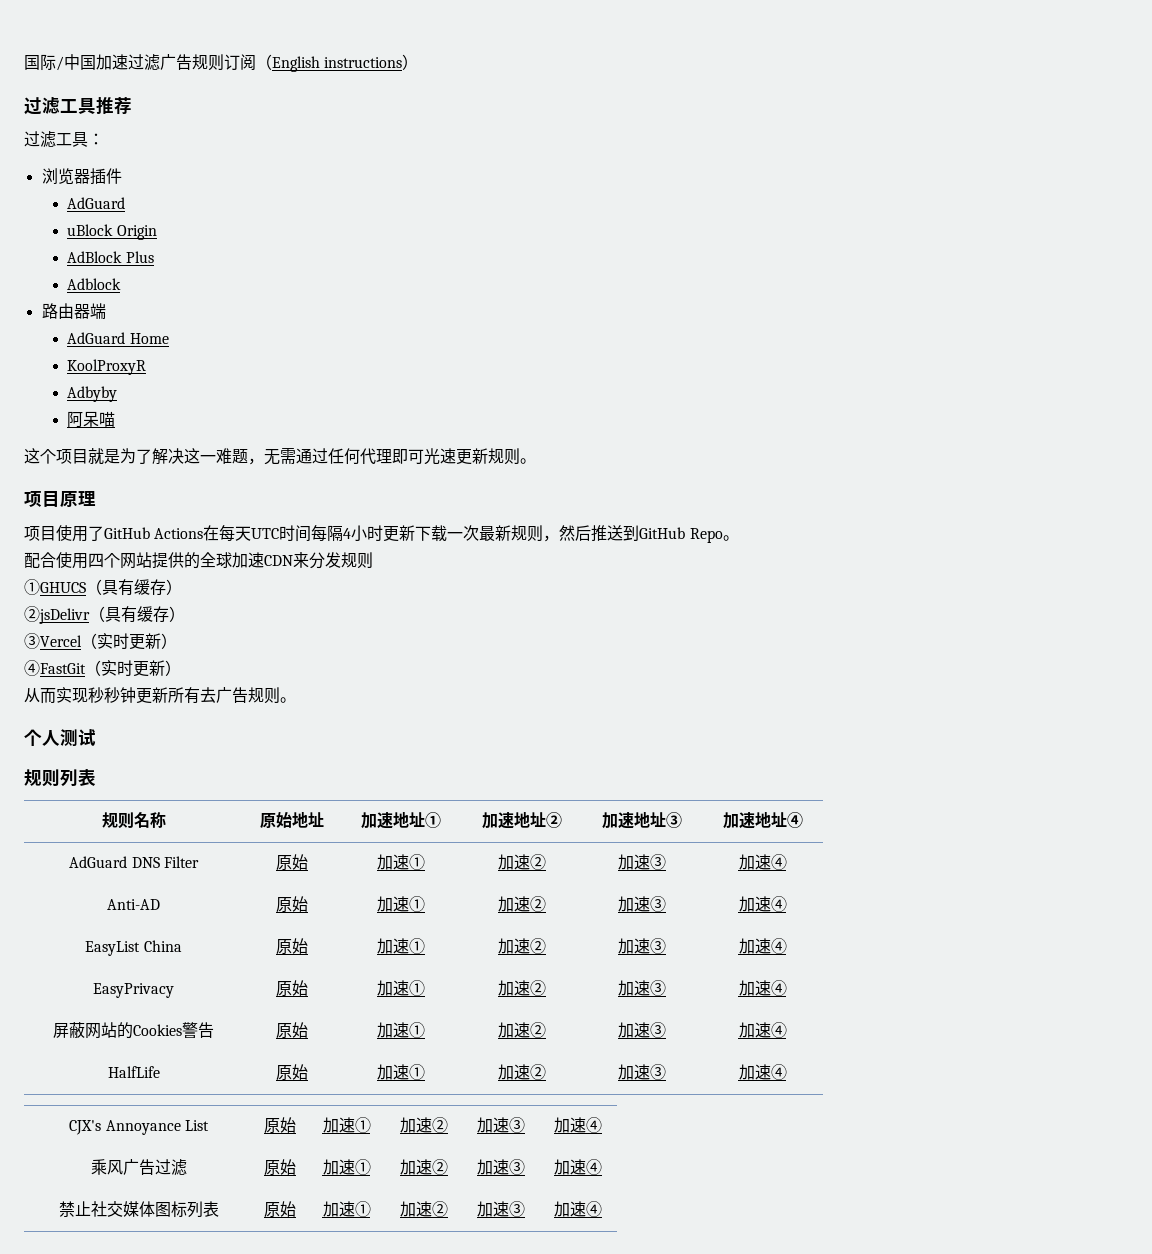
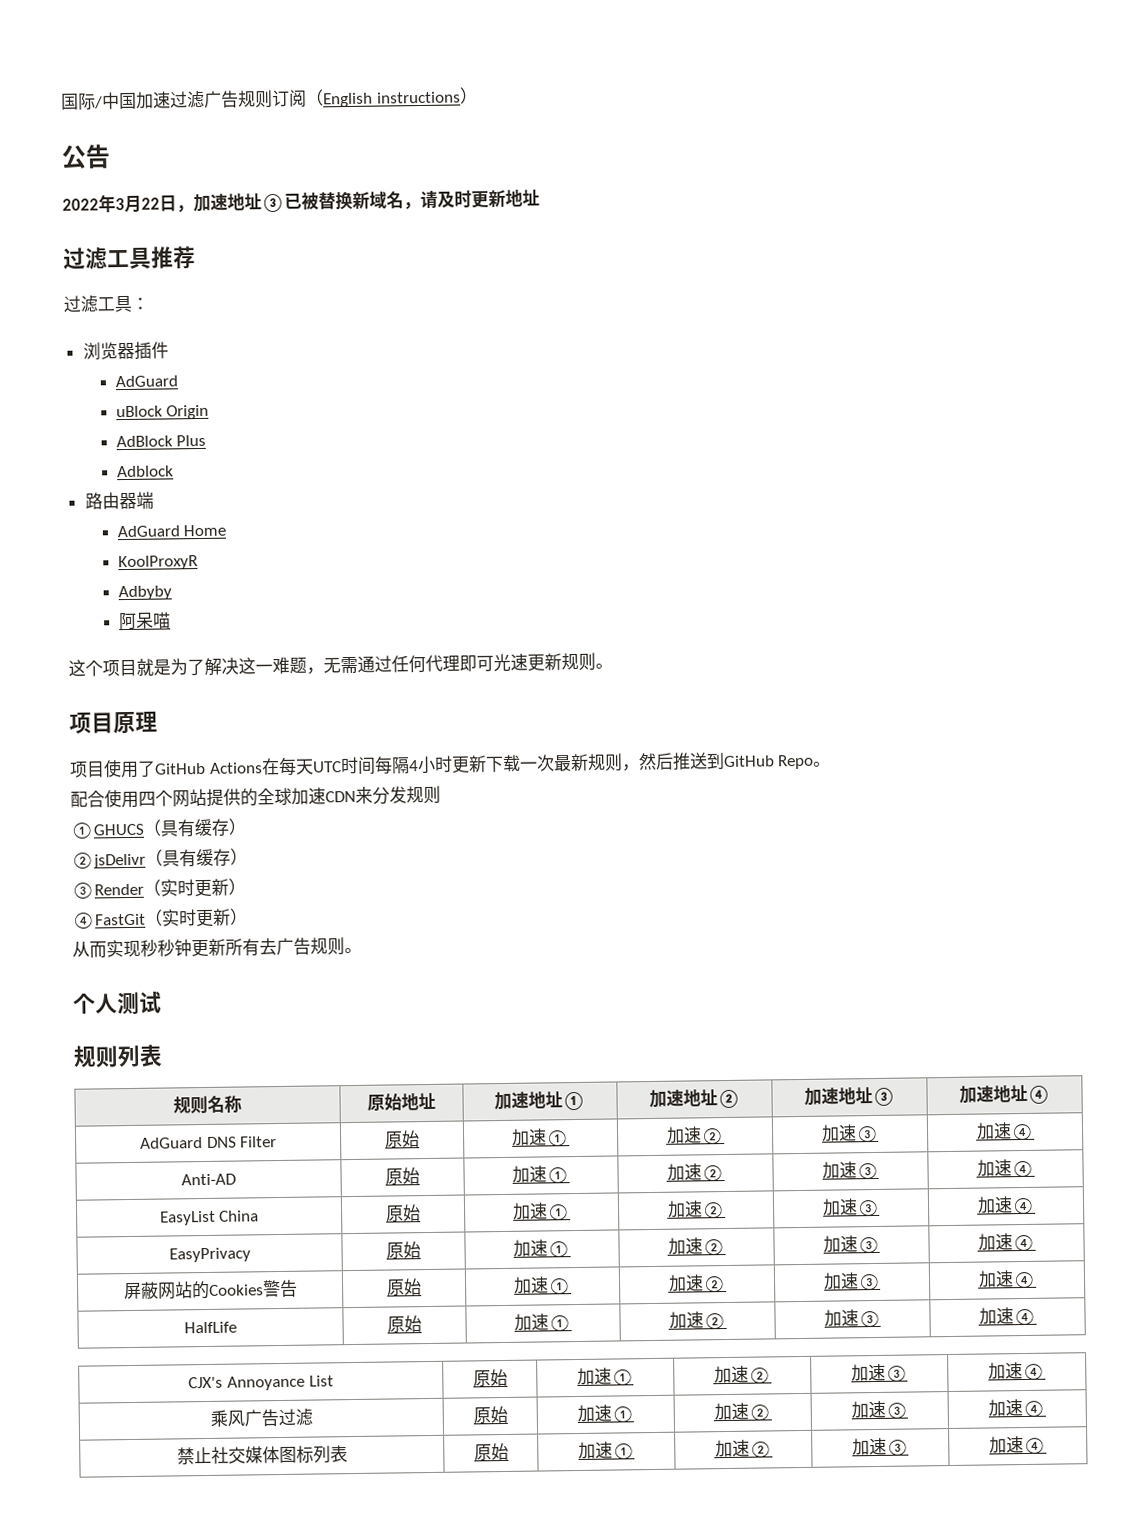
(419, 62) none -> [61,144,111,169] [62,189,540,213] // 公告 // 2022年3月22日，加速地址③已被替换新域名，请及时更新地址
[24,633,82,649] ③Vercel -> [71,881,144,899] ③Render

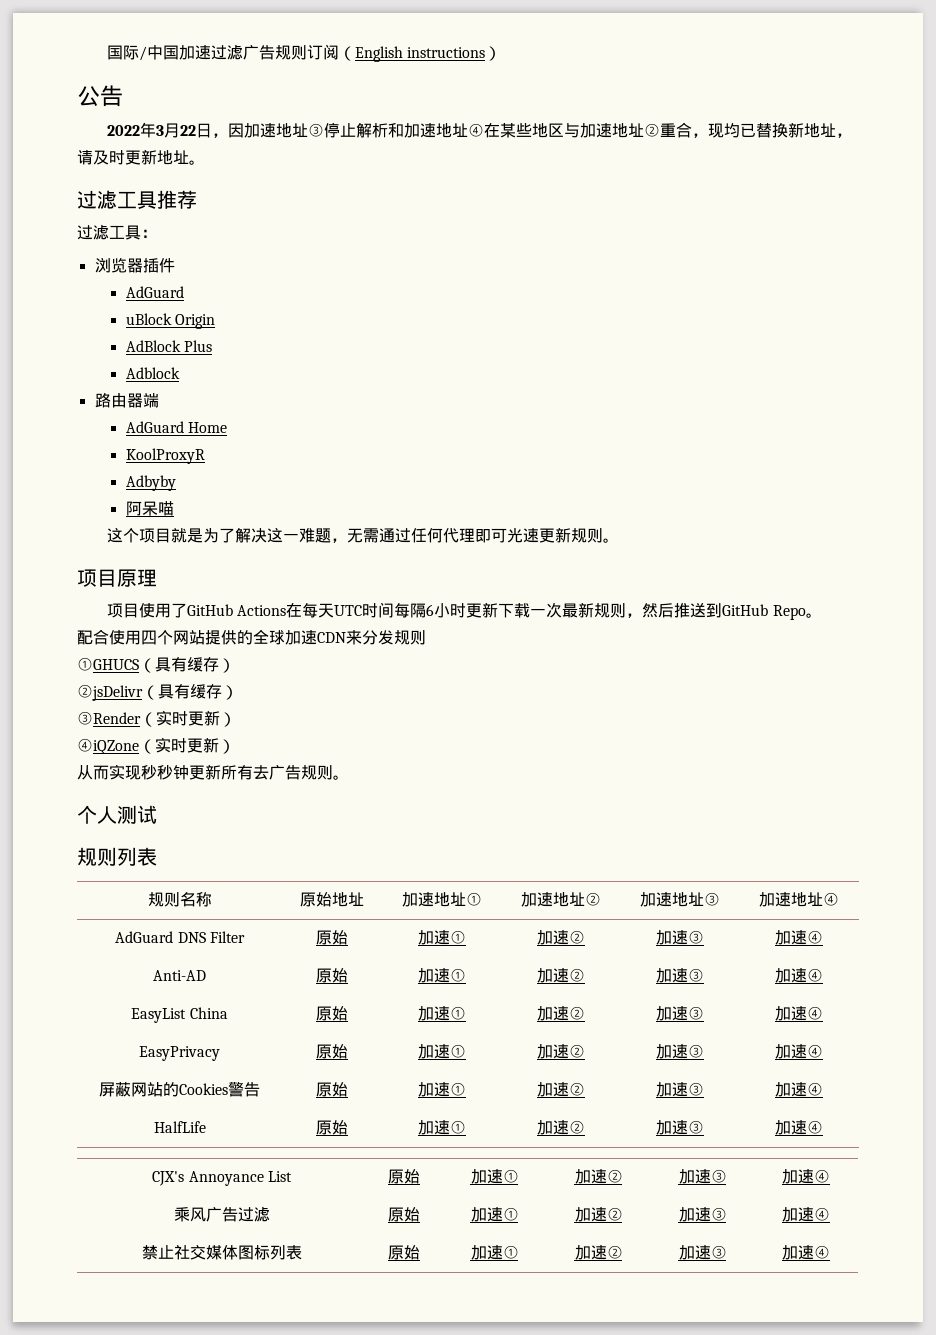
[193,191,404,213] 加速地址③已被替换新域名 -> [228,122,837,138] 因加速地址③停止解析和加速地址④在某些地区与加速地址②重合，现均已替换新地址
(540, 197) none -> [189,160,205,165] 。
[407,760,419,772] 4 -> [426,604,435,616] 6
[72,911,146,929] ④FastGit -> [77,738,139,754] ④iQZone

